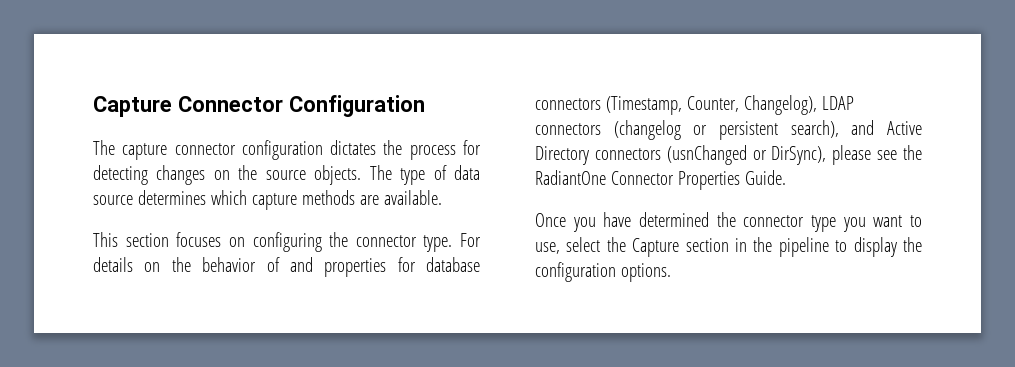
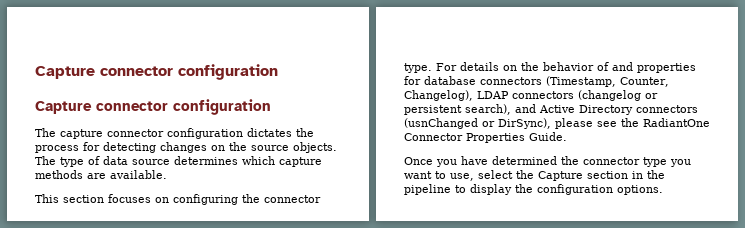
[93,95,425,117] Capture Connector Configuration -> [35,64,278,80] [35,99,271,115] Capture connector configuration // Capture connector configuration

